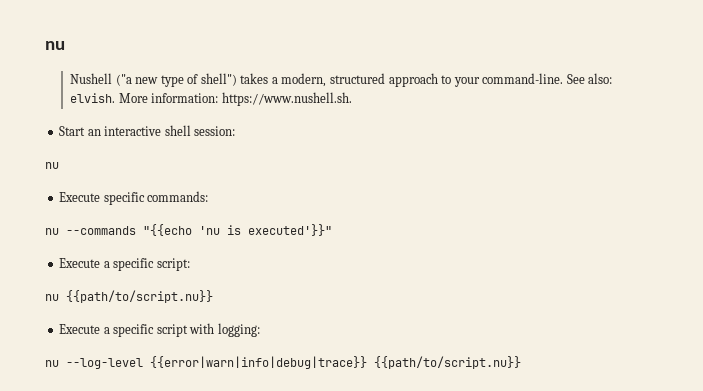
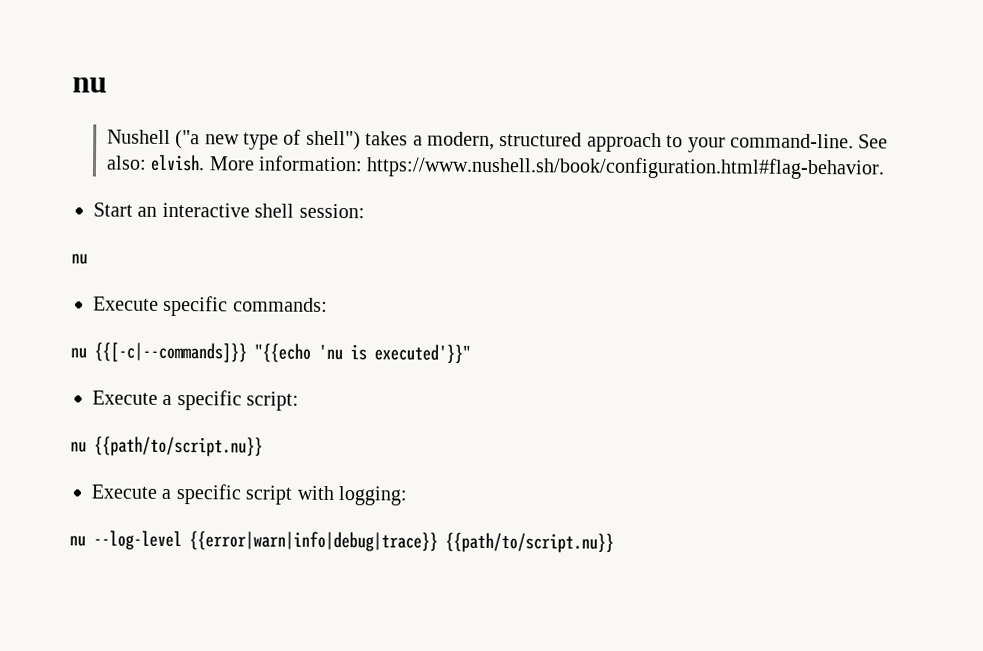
[221,92,352,106] https://www.nushell.sh. -> [366,156,886,180] https://www.nushell.sh/book/configuration.html#flag-behavior.
[66,226,136,235] --commands -> [94,342,247,363] {{[-c|--commands]}}

